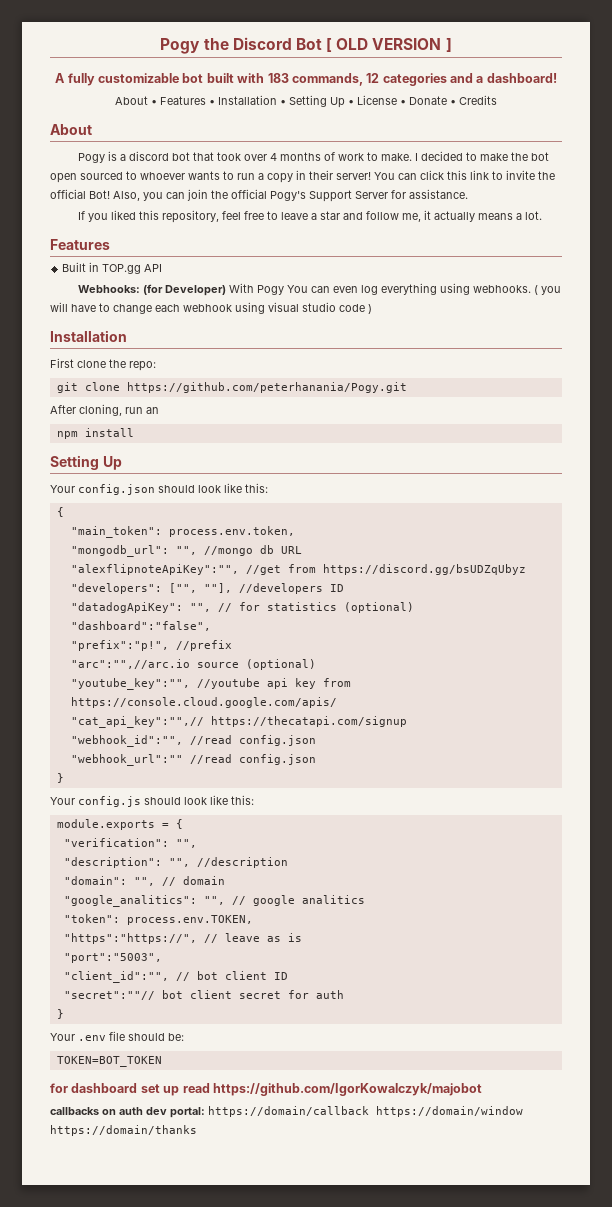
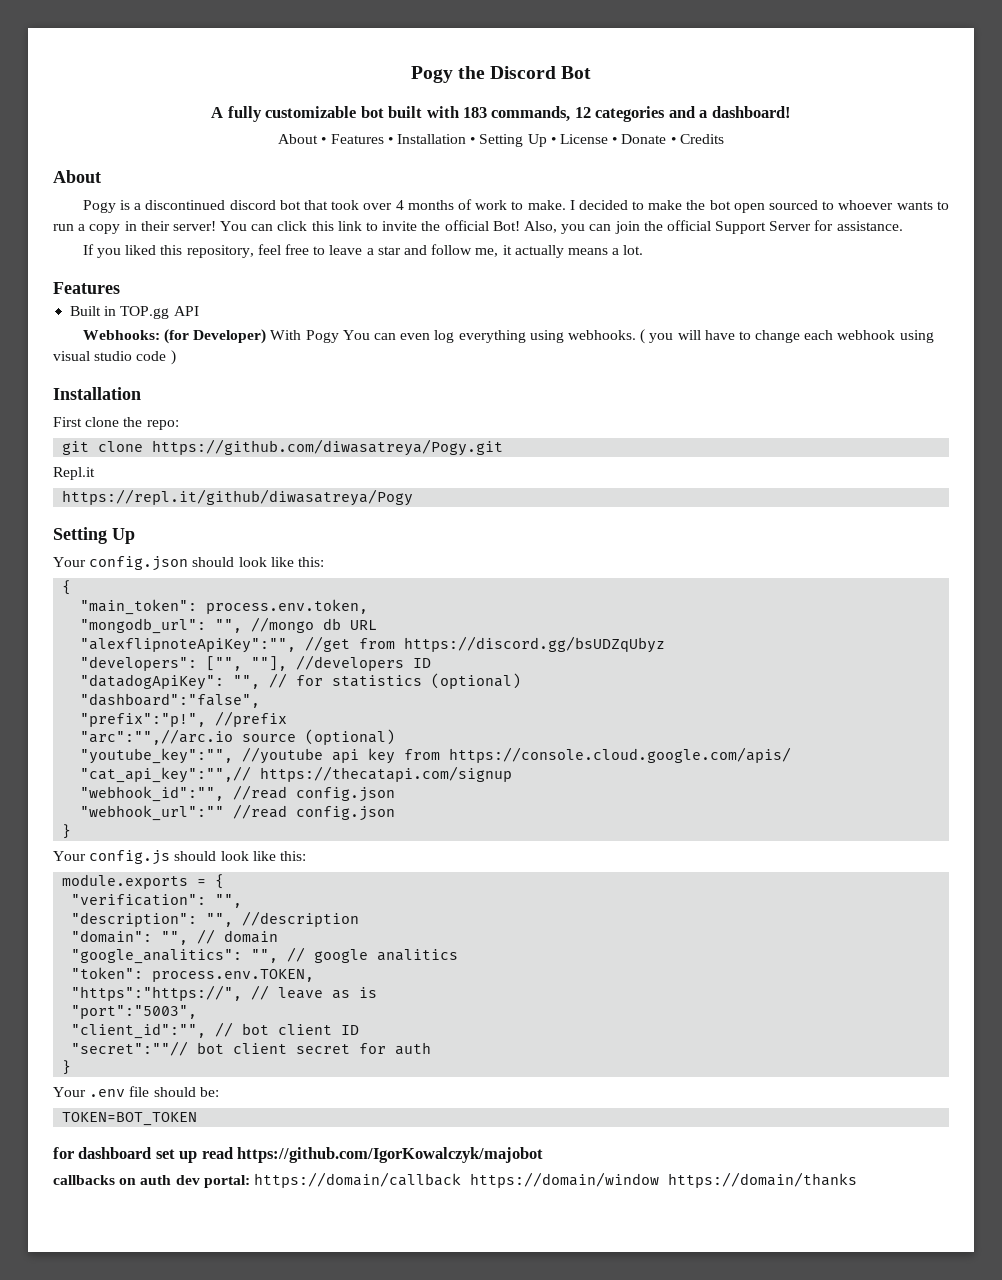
[326,38,452,52] [ OLD VERSION ] -> (592, 72) none
(127, 157) none -> [145,200,226,210] discontinued
[270,191,306,201] Pogy's -> (711, 225) none
[126,382,407,393] [50,404,159,416] [56,428,134,439] https://github.com/peterhanania/Pogy.git // After cloning, run an // npm install -> [152,439,504,456] [53,467,95,480] [62,489,414,506] https://github.com/diwasatreya/Pogy.git // Repl.it // https://repl.it/github/diwasatreya/Pogy

